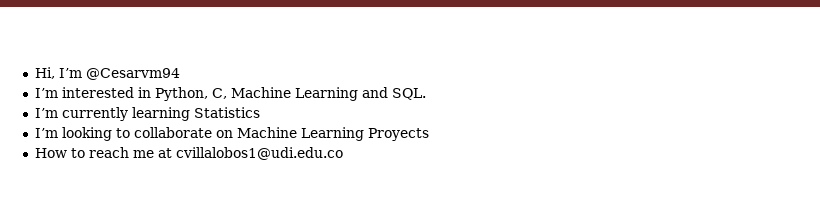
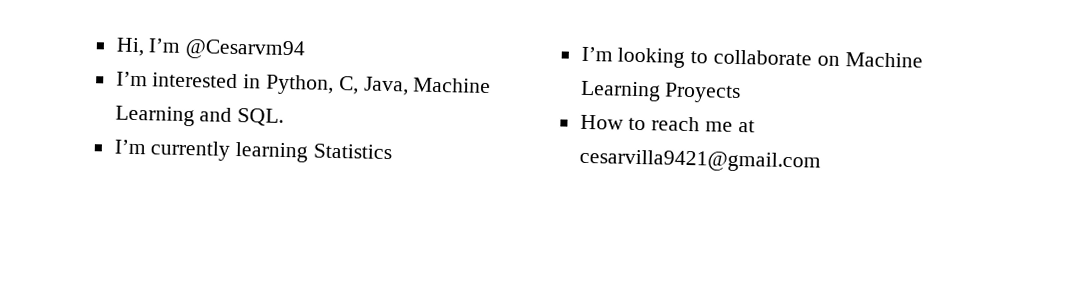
(227, 93) none -> [362,76,409,96] Java,
[175,147,343,160] cvillalobos1@udi.edu.co -> [578,148,821,173] cesarvilla9421@gmail.com

